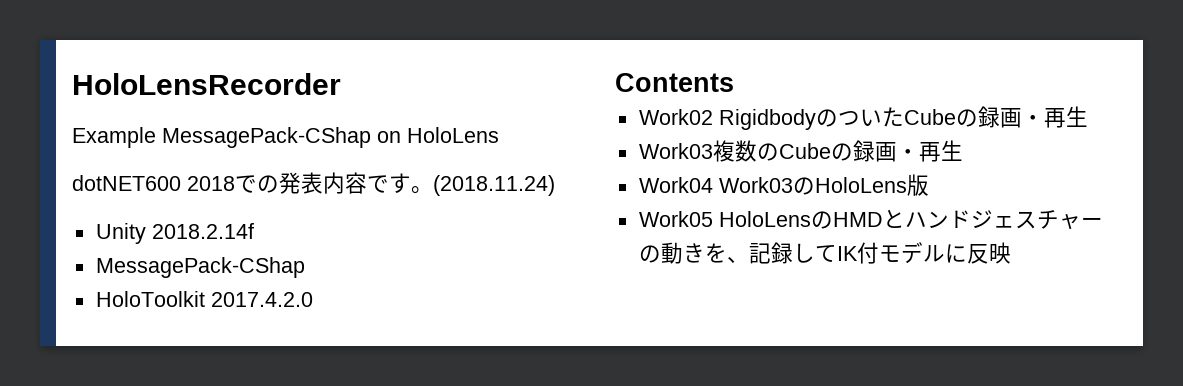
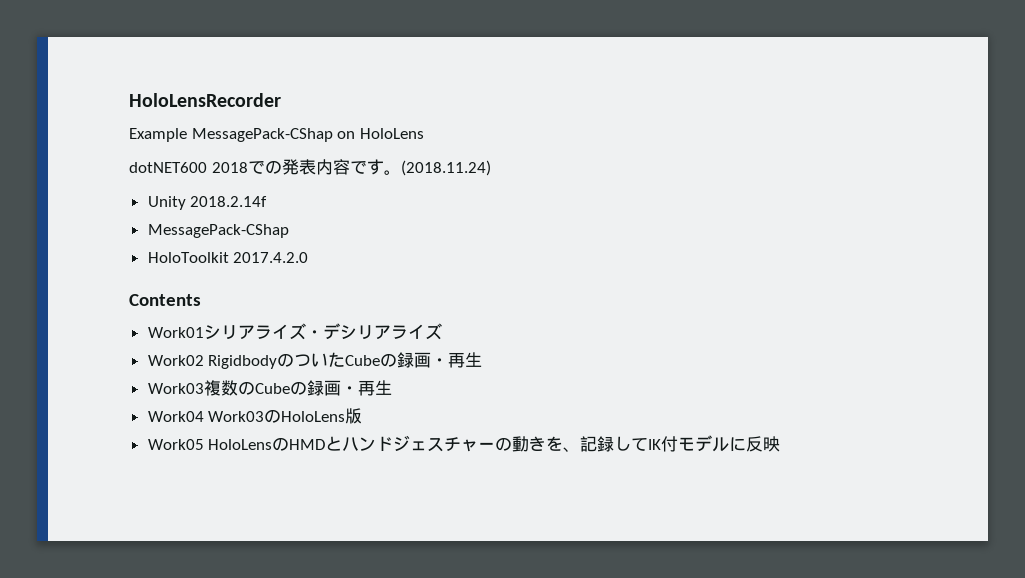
(734, 82) none -> [147,323,442,340] // Work01シリアライズ・デシリアライズ

